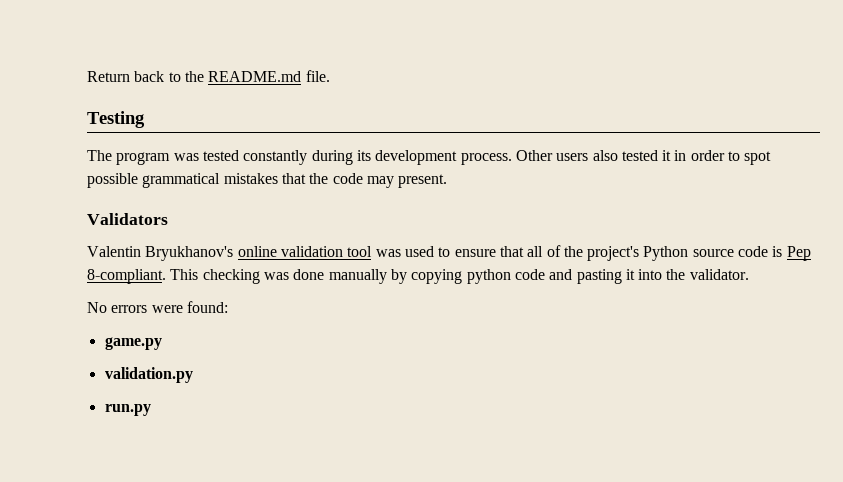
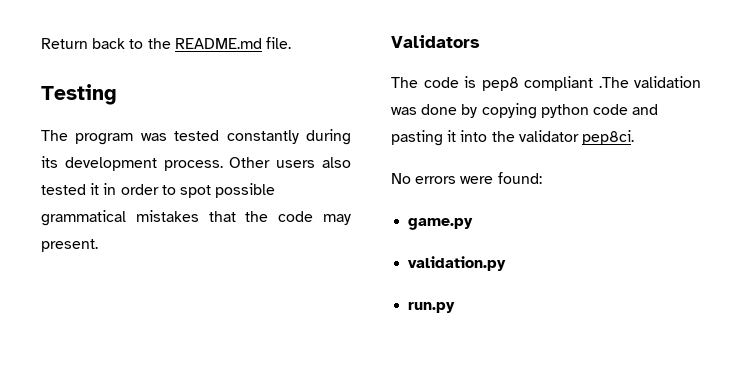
[87,245,811,261] [87,269,260,284] Valentin Bryukhanov's online validation tool was used to ensure that all of the project's Python source code is Pep 8-compliant. This checking -> [391,76,701,91] The code is pep8 compliant .The validation
[328,269,387,284] manually -> (458, 109) none
[689,269,749,280] validator. -> [518,130,634,145] validator pep8ci.

